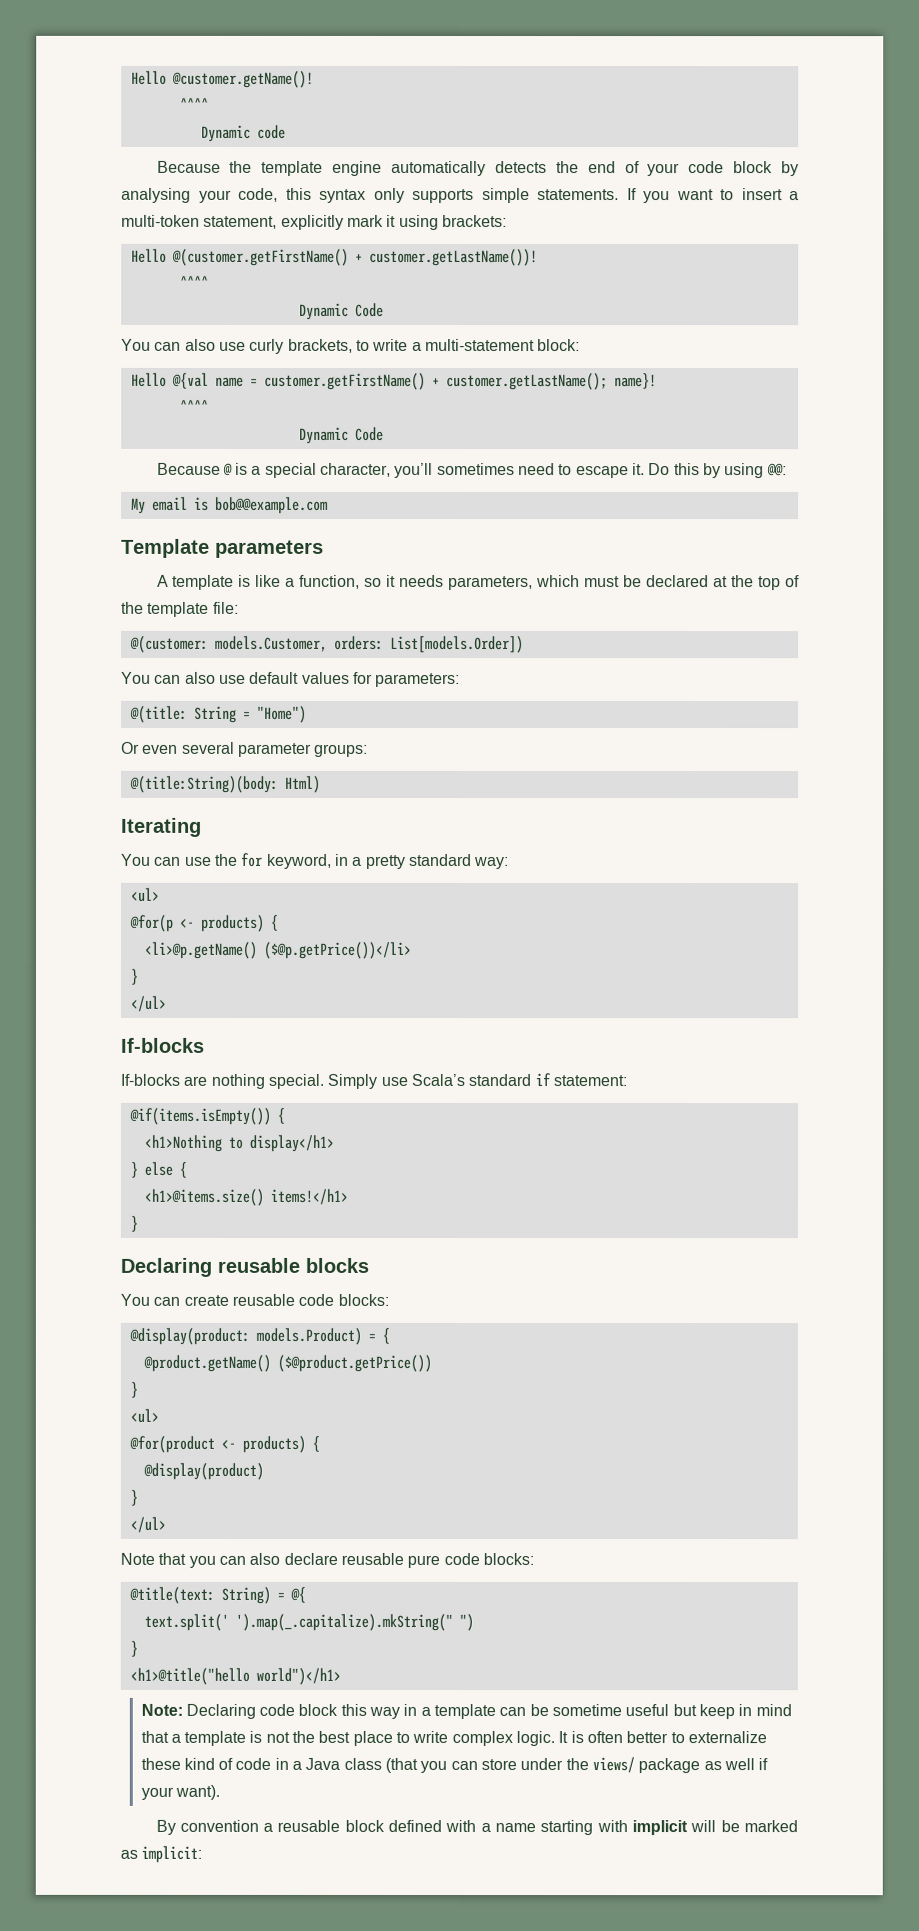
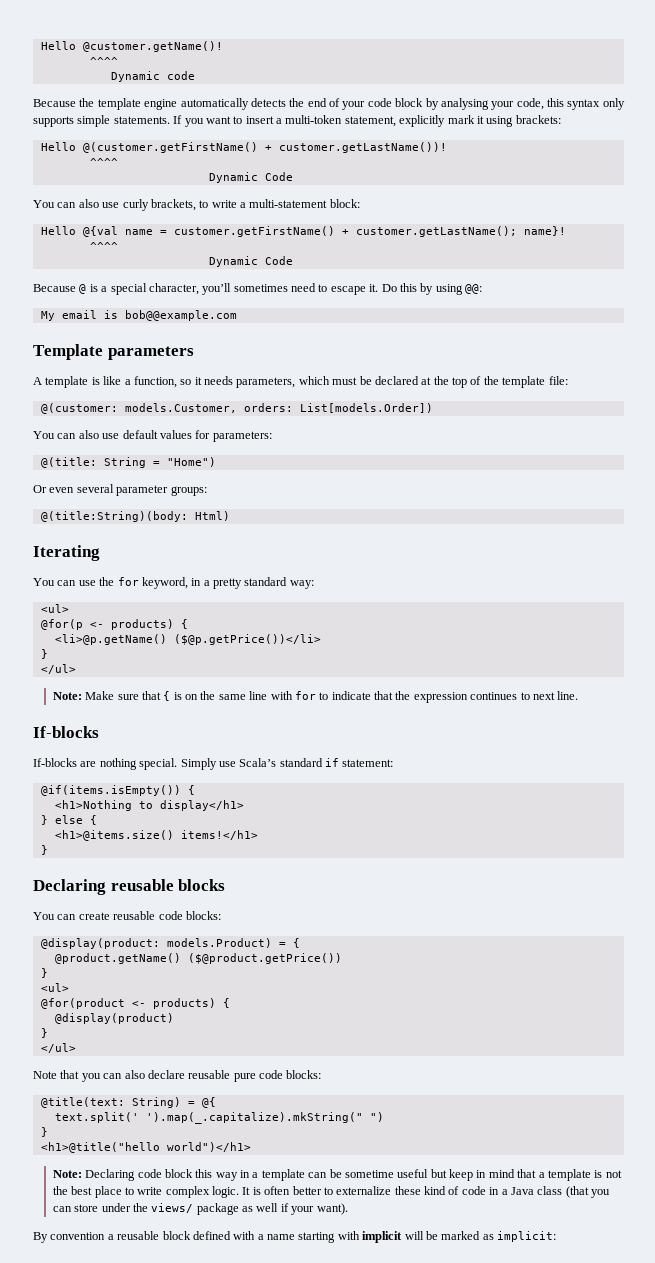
(166, 1003) none -> [52,691,579,703] // Note: Make sure that { is on the same line with for to indicate that the expression continues to next line.

